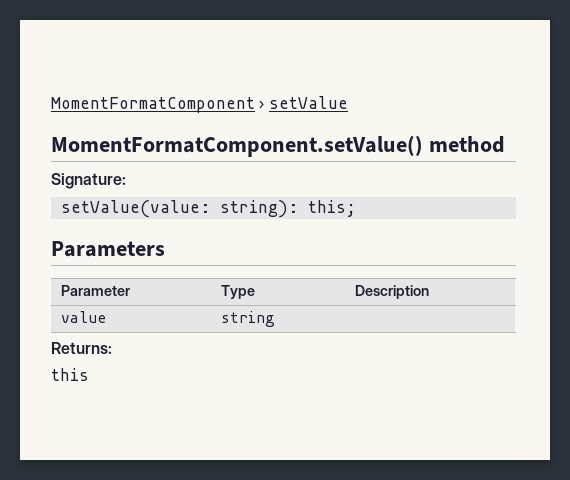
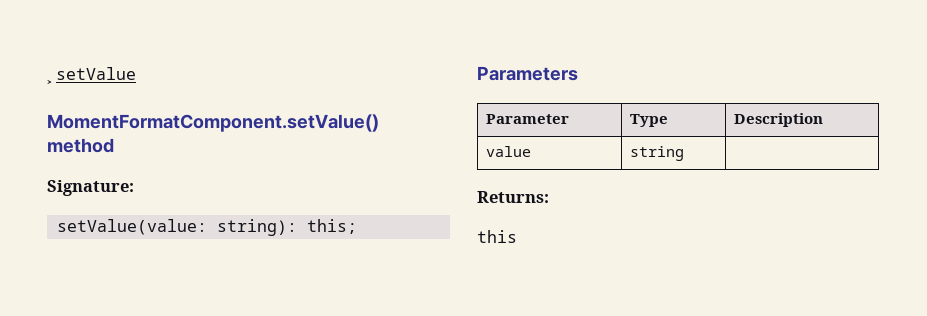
[51,97,265,113] MomentFormatComponent › -> [47,80,52,84] ˲

